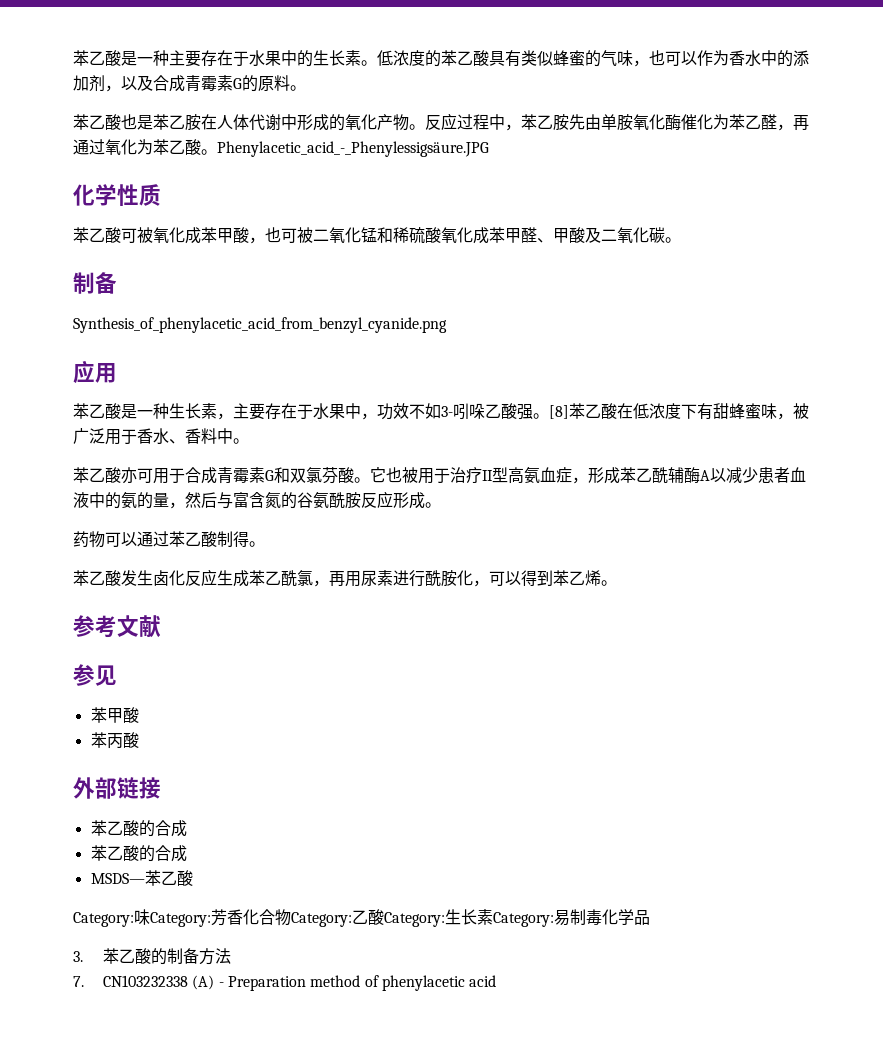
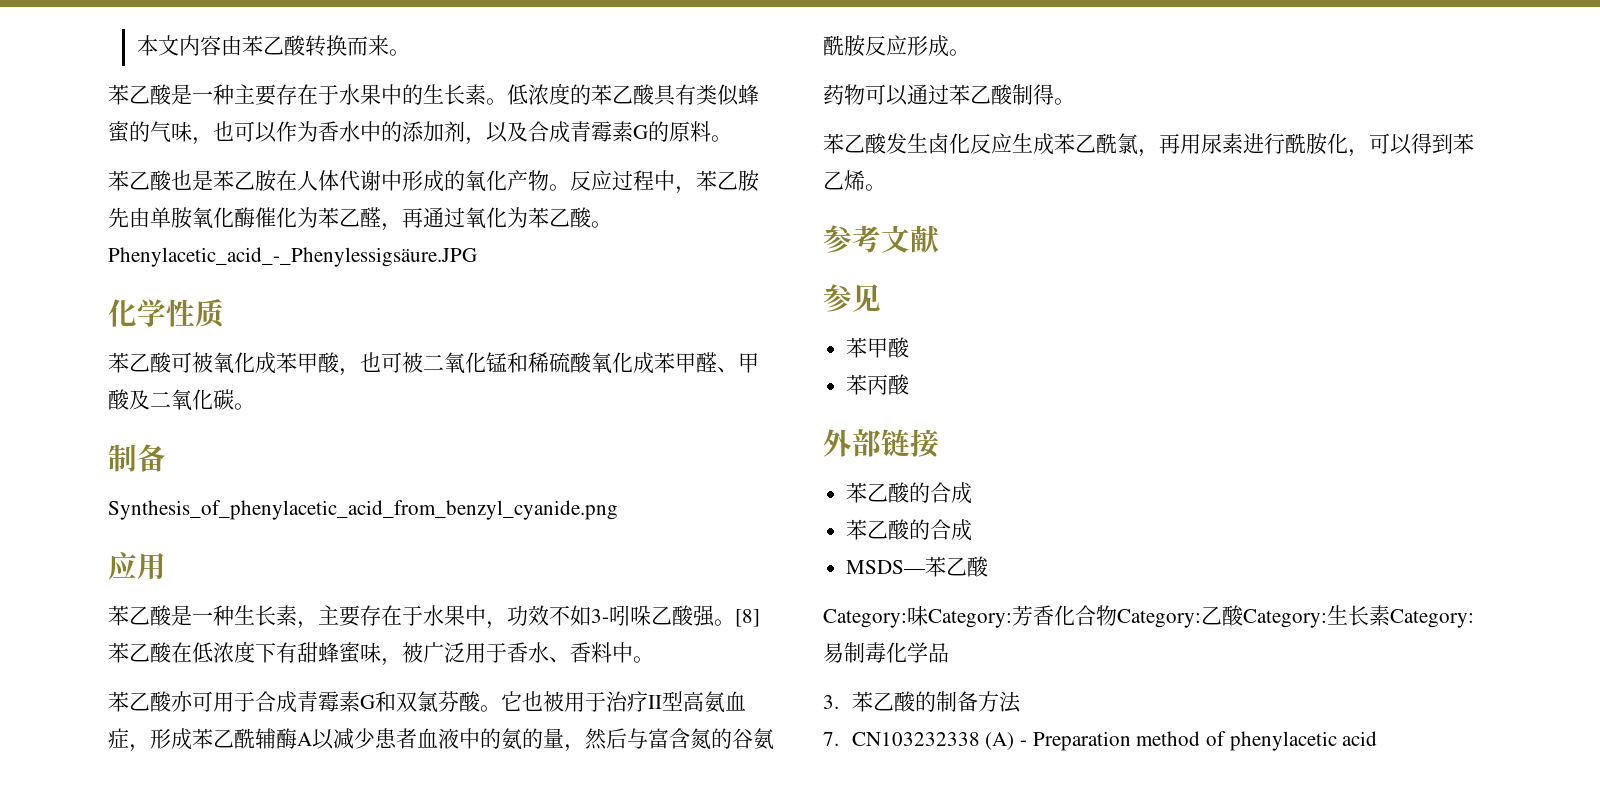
(73, 58) none -> [136,35,410,57] 本文内容由苯乙酸转换而来。 //

